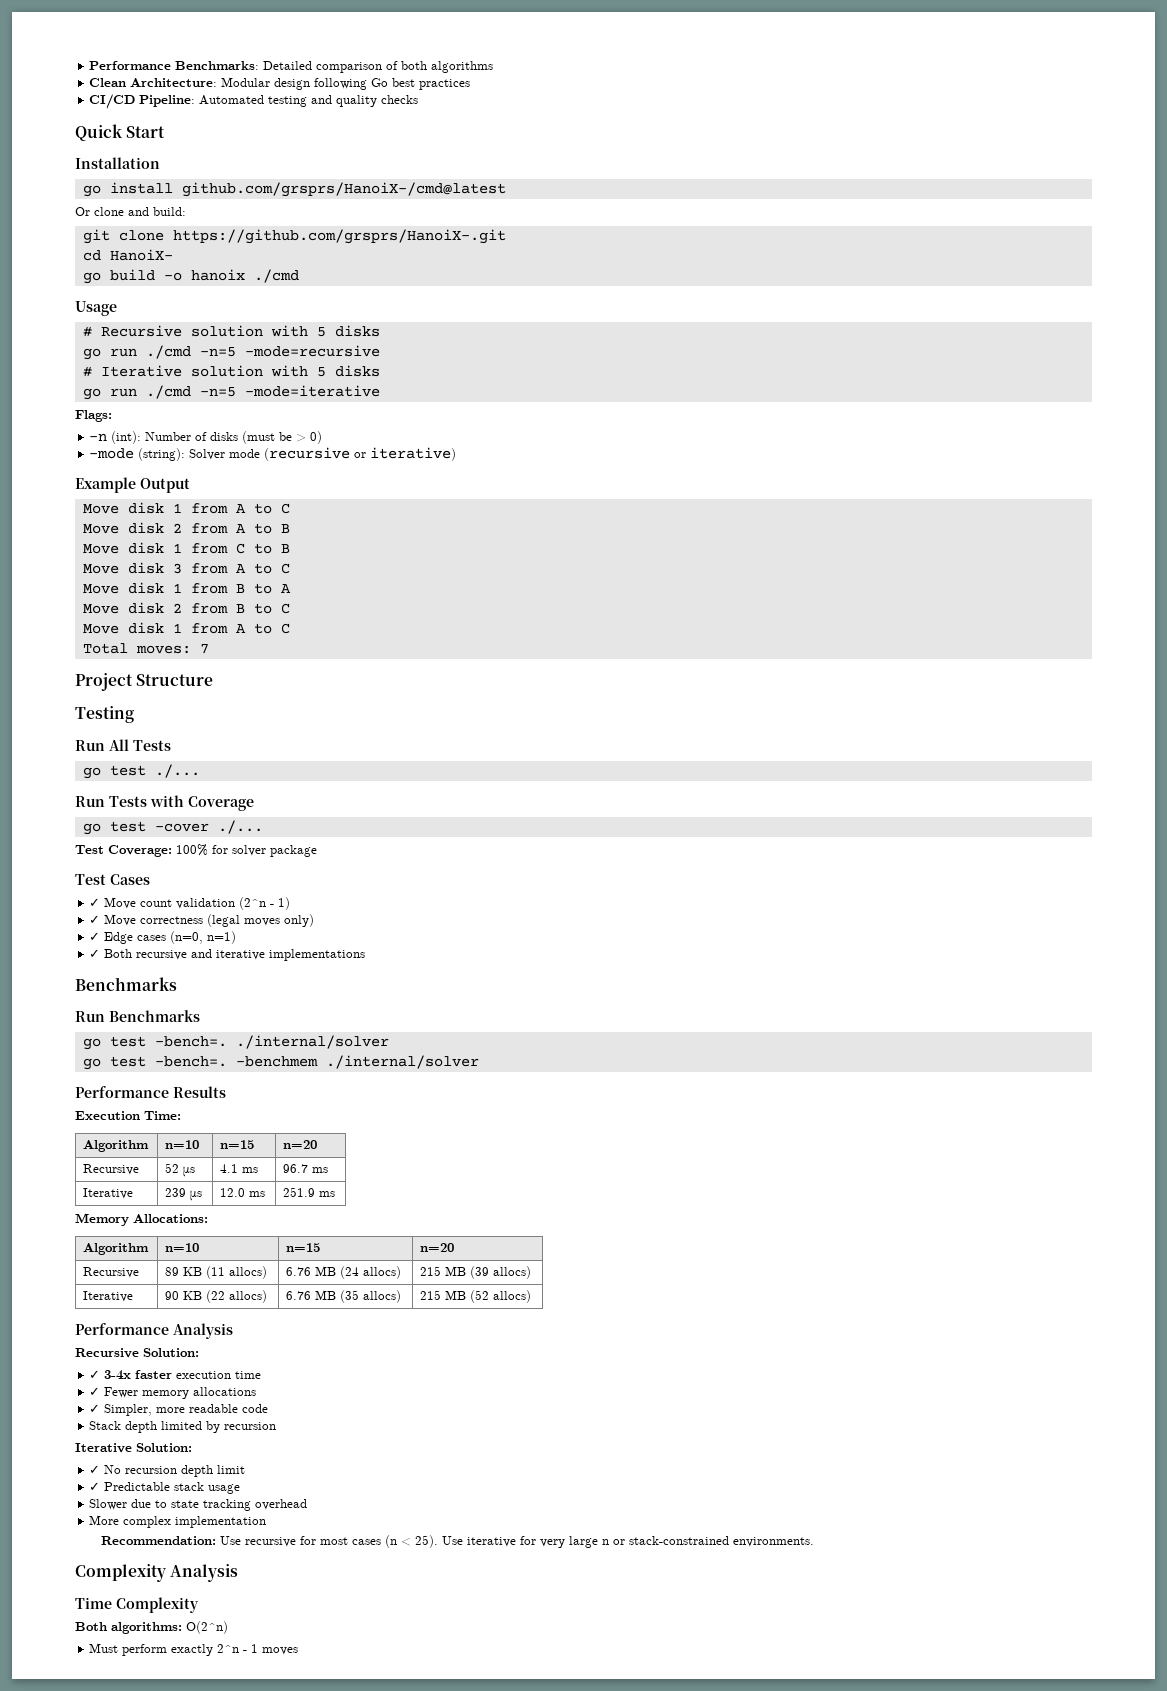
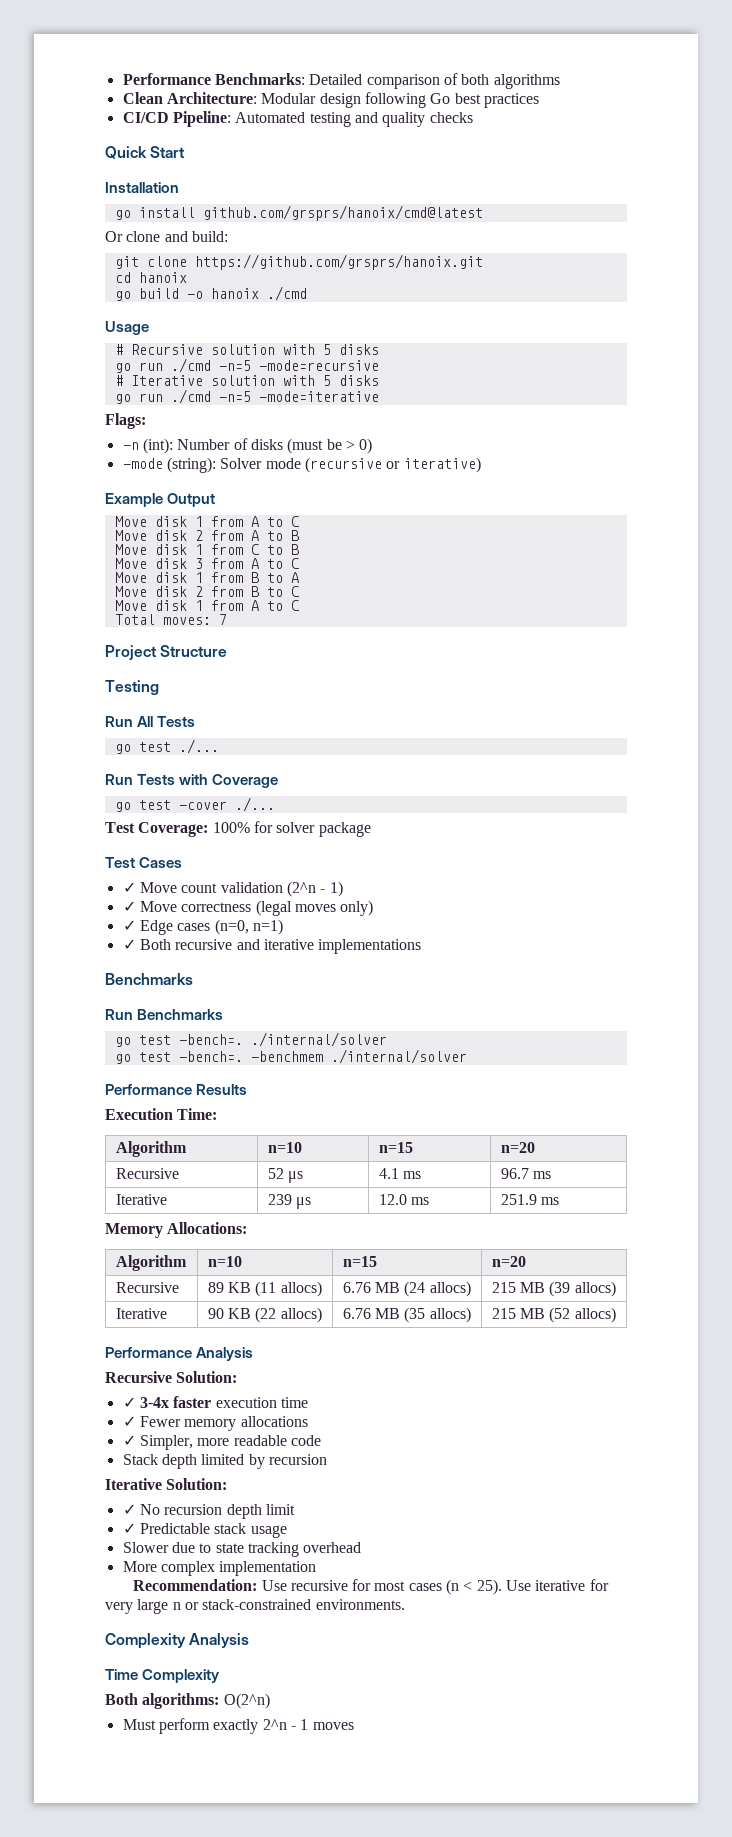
[181,182,506,197] github.com/grsprs/HanoiX-/cmd@latest -> [202,205,483,221] github.com/grsprs/hanoix/cmd@latest
[172,229,506,244] https://github.com/grsprs/HanoiX-.git -> [194,254,483,270] https://github.com/grsprs/hanoix.git
[109,249,173,261] HanoiX- -> [138,272,187,283] hanoix

